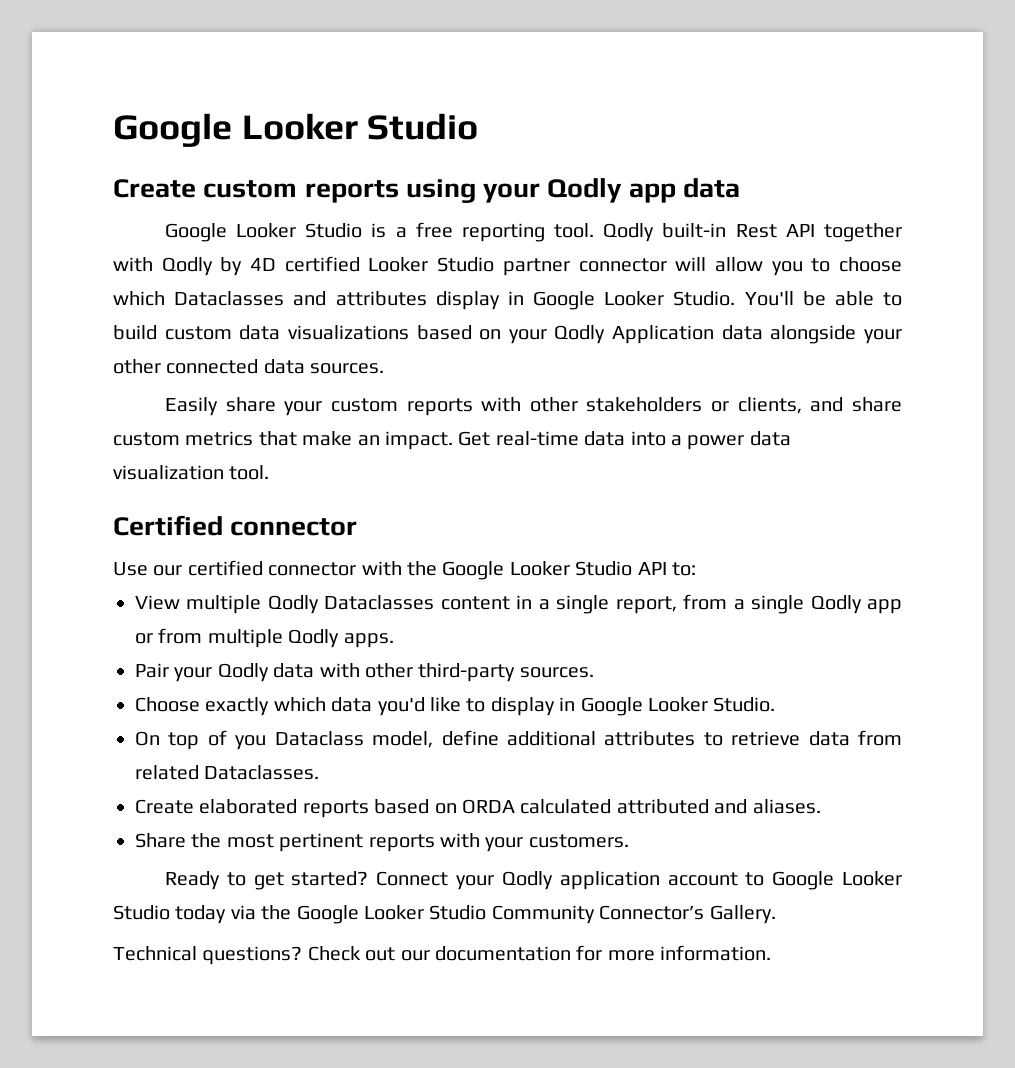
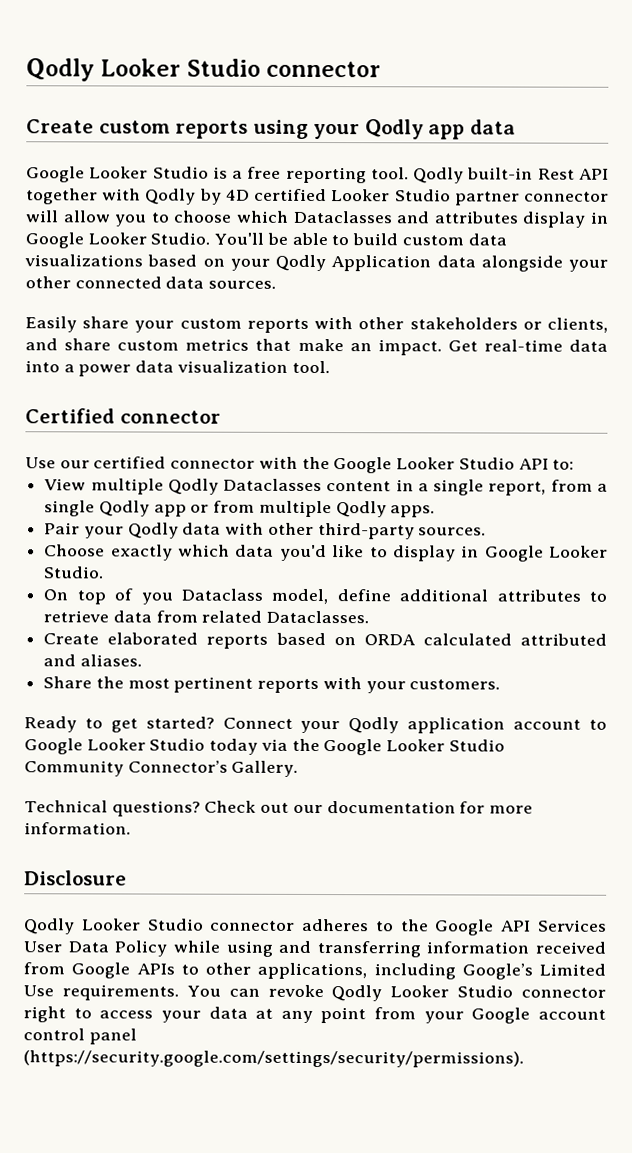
[113,113,479,147] Google Looker Studio -> [26,58,382,82] Qodly Looker Studio connector
(772, 953) none -> [24,870,127,886] [24,918,607,936] [23,940,606,958] [23,962,606,980] [23,984,606,1002] [23,1006,606,1024] [23,1028,137,1045] [23,1050,524,1068] // Disclosure // Qodly Looker Studio connector adheres to the Google API Services User Data Policy while using and transferring information received from Google APIs to other applications, including Google’s Limited Use requirements. You can revoke Qodly Looker Studio connector right to access your data at any point from your Google account control panel (https://security.google.com/settings/security/permissions).

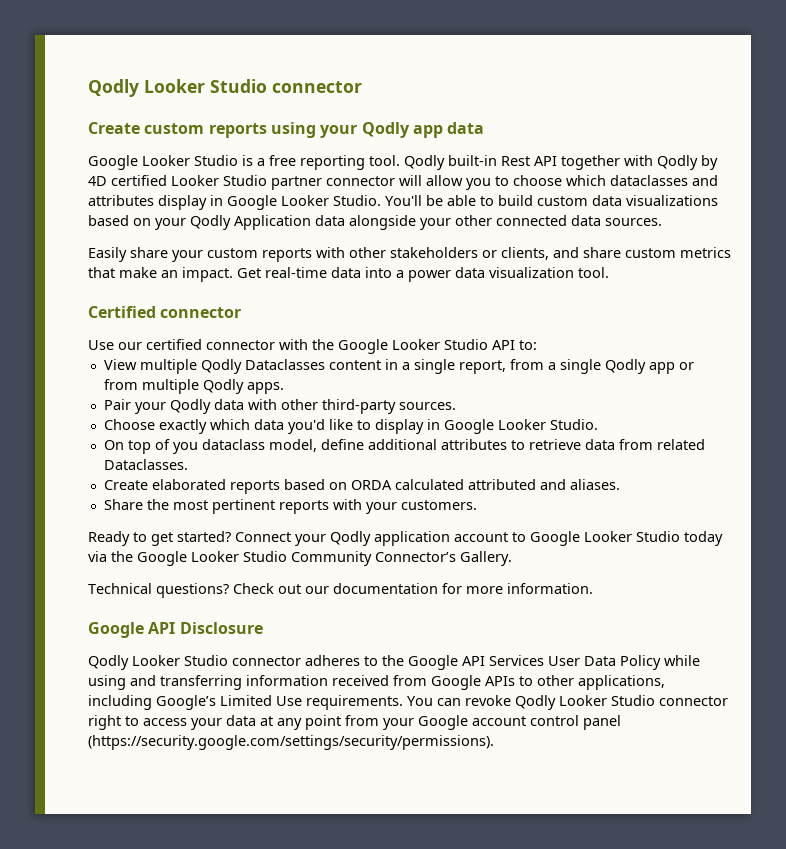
[292,210,393,224] Dataclasses -> [610,175,688,186] dataclasses
[180,588,263,601] Dataclass -> [201,439,265,450] dataclass
(131, 828) none -> [88,622,176,638] Google API

